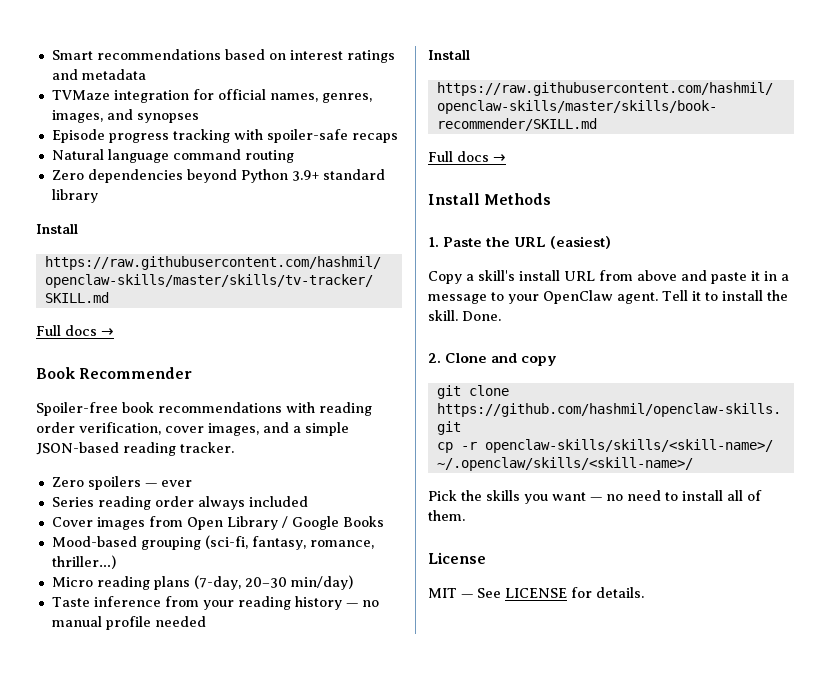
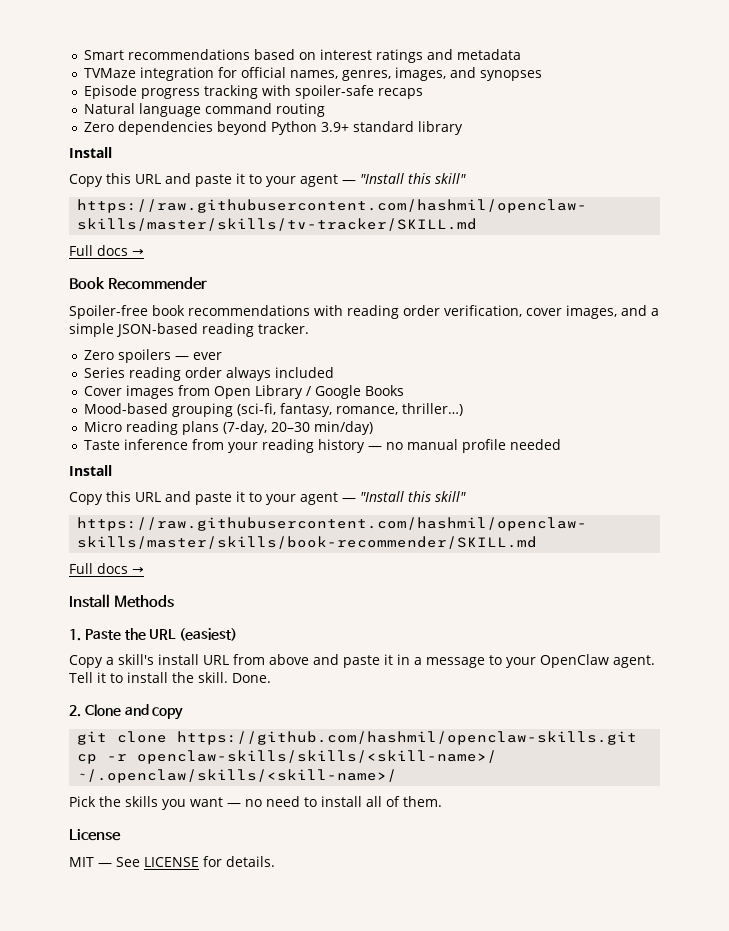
(78, 229) none -> [69,173,466,187] // Copy this URL and paste it to your agent — "Install this skill"
(470, 55) none -> [69,491,466,505] // Copy this URL and paste it to your agent — "Install this skill"

